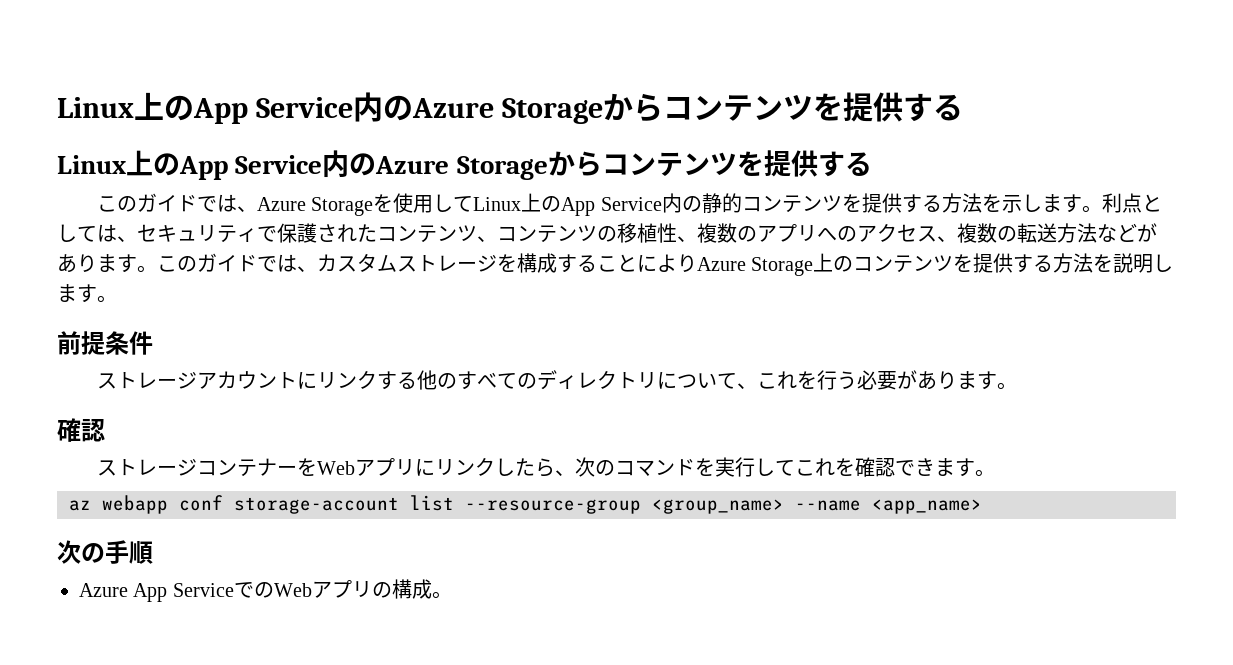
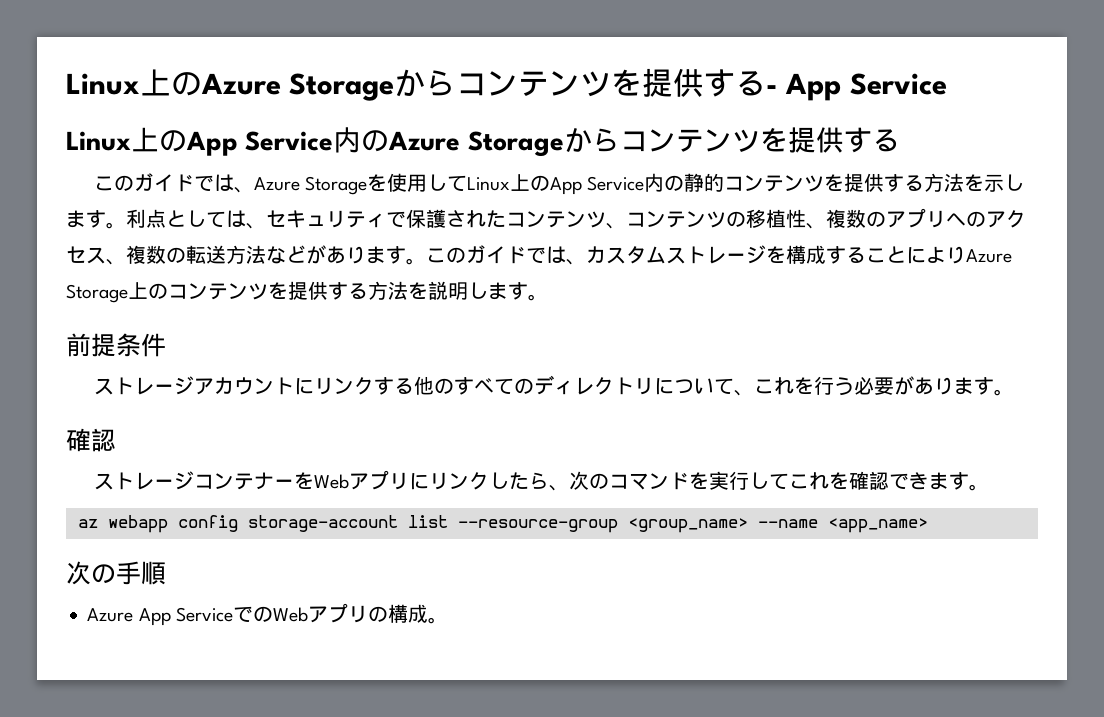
[57,92,964,124] Linux上のApp Service内のAzure Storageからコンテンツを提供する -> [66,68,947,101] Linux上のAzure Storageからコンテンツを提供する- App Service
[179,495,223,511] conf -> [177,515,238,532] config

